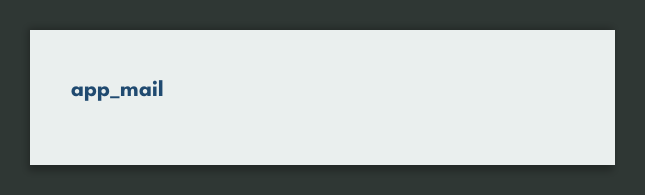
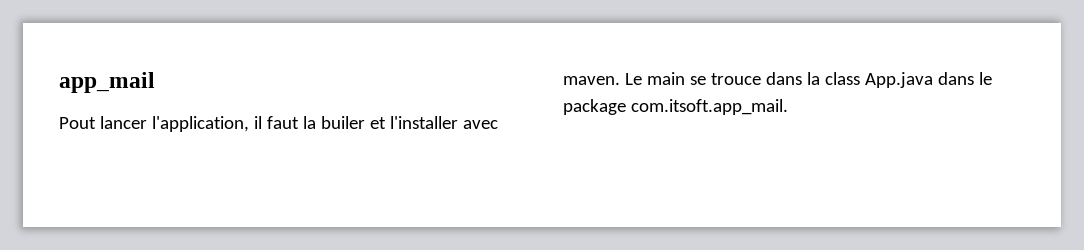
(164, 90) none -> [59,116,498,132] [563,72,992,88] [563,99,788,115] // Pout lancer l'application, il faut la builer et l'installer avec maven. Le main se trouce dans la class App.java dans le package com.itsoft.app_mail.

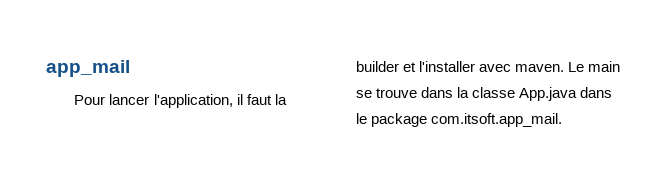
[59,117,96,129] Pout -> [74,95,106,105] Pour
[320,116,365,129] builer -> [356,61,399,72] builder
[710,73,761,85] trouce -> [376,88,418,98] trouve
[824,72,860,85] class -> [472,87,516,98] classe

